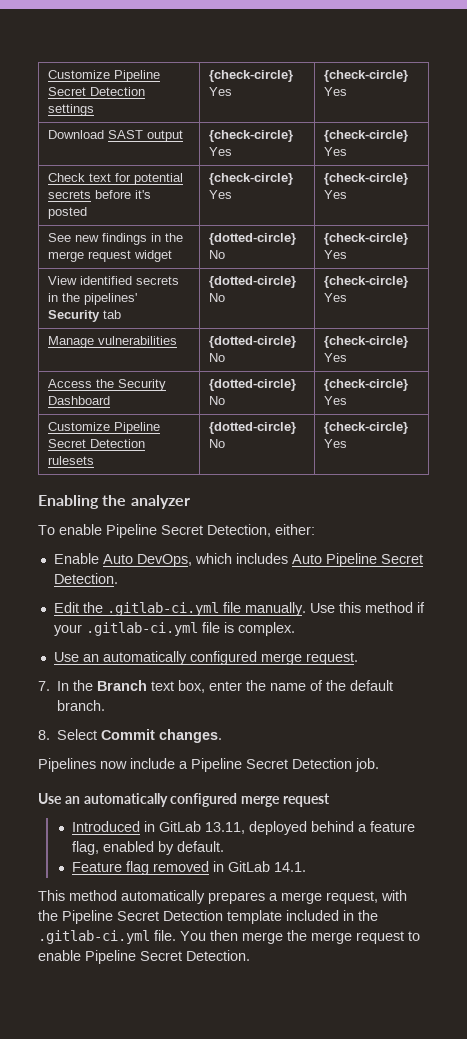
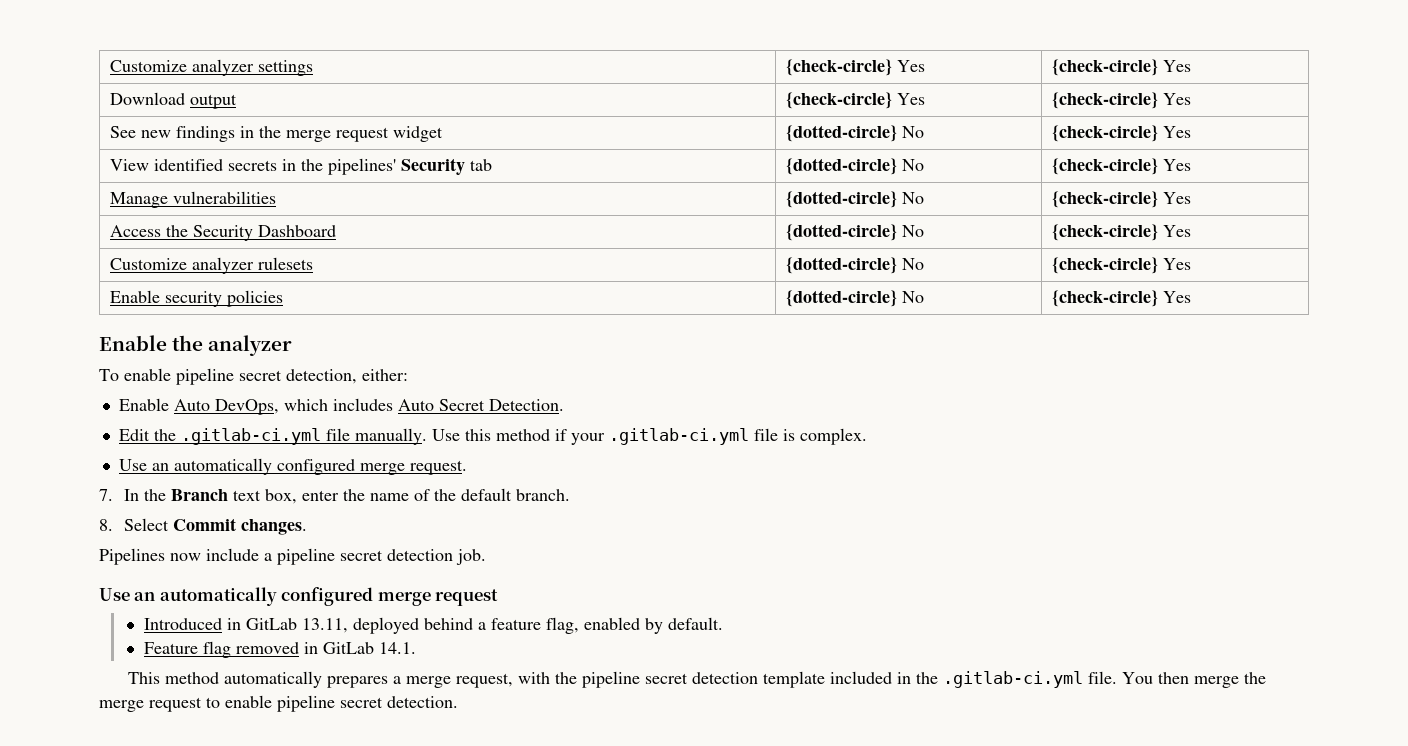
[48,70,161,82] [48,87,146,96] Customize Pipeline Secret Detection -> [109,59,254,76] Customize analyzer
[108,130,144,139] SAST -> (185, 98) none
[48,173,184,185] [48,190,152,199] [48,207,88,219] [209,173,294,185] [209,190,233,199] [324,173,409,185] [324,190,348,199] // Check text for potential secrets before it's posted | {check-circle} Yes | {check-circle} Yes -> (1191, 99) none
[114,422,161,434] [48,439,146,448] Pipeline Secret Detection -> [191,257,254,274] analyzer
[38,495,99,509] // Enabling -> [109,290,283,307] [785,290,924,307] [1051,290,1191,307] [99,335,167,351] // Enable security policies | {dotted-circle} No | {check-circle} Yes // Enable
[106,524,271,538] Pipeline Secret Detection, -> [176,368,357,385] pipeline secret detection,
[325,553,377,567] Pipeline -> (434, 405) none
[191,758,352,772] Pipeline Secret Detection -> [277,548,453,565] pipeline secret detection
[62,910,223,924] Pipeline Secret Detection -> [582,671,759,688] pipeline secret detection
[85,950,250,964] Pipeline Secret Detection. -> [277,695,458,712] pipeline secret detection.

